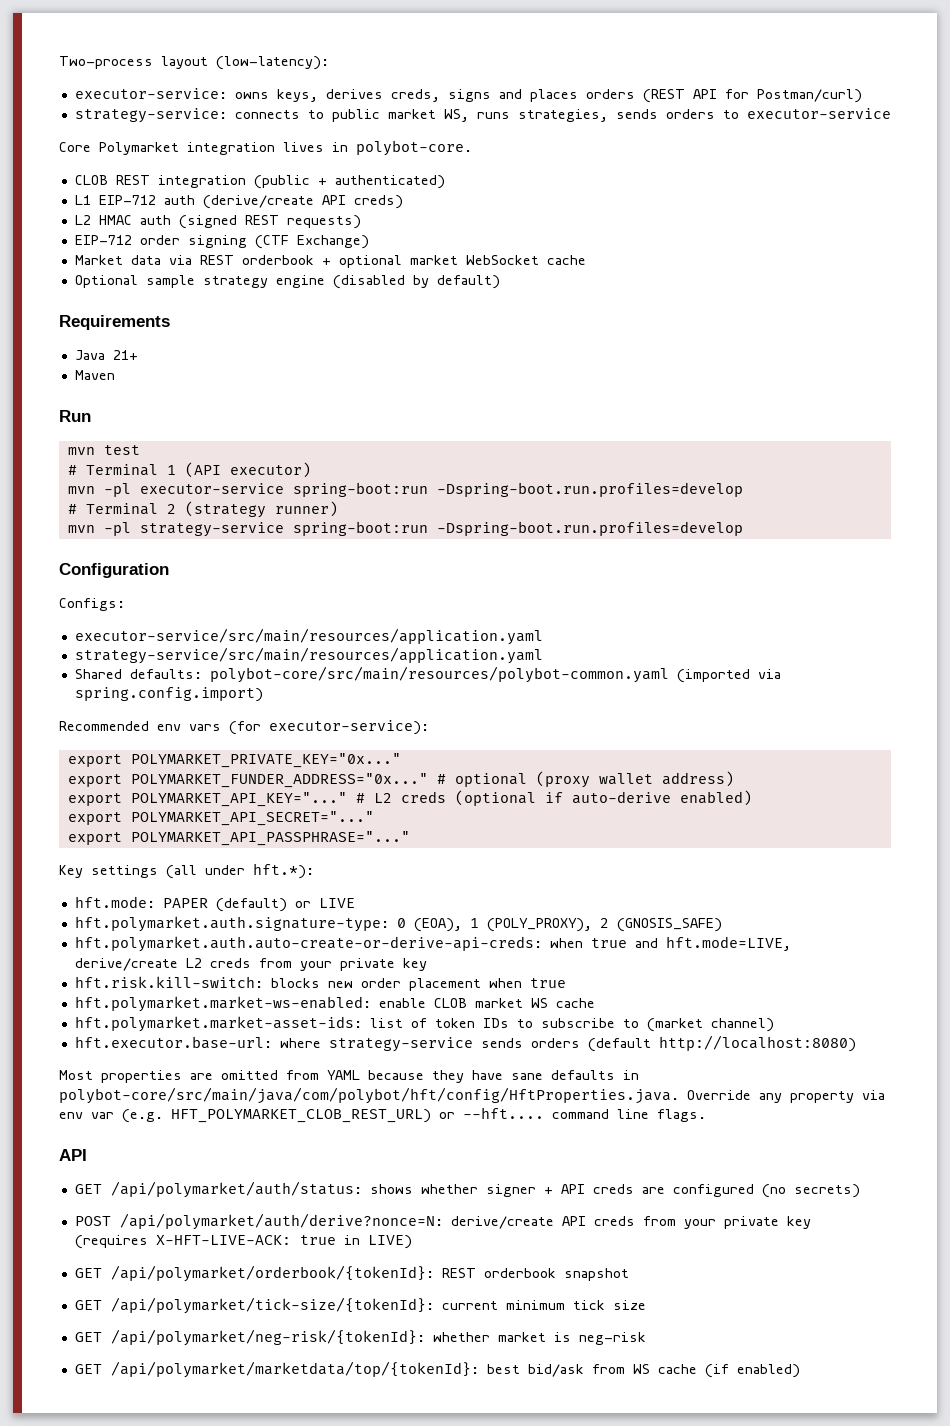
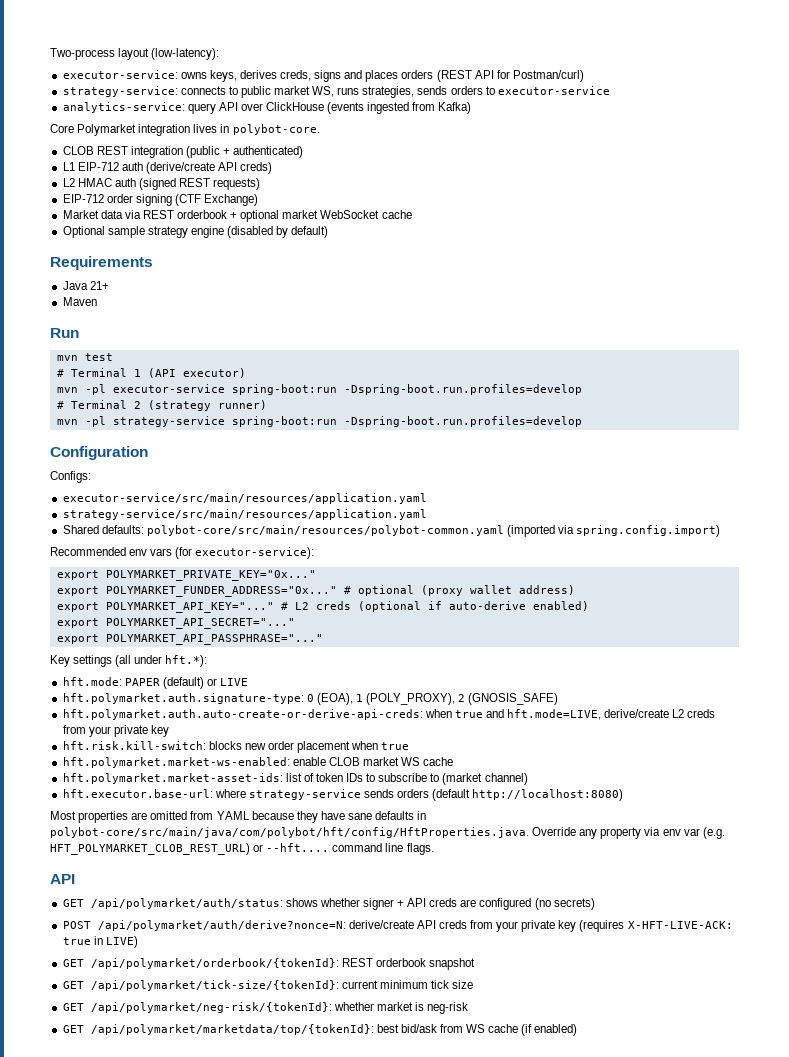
(891, 113) none -> [62,102,472,114] // analytics-service: query API over ClickHouse (events ingested from Kafka)

